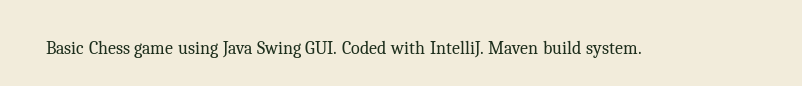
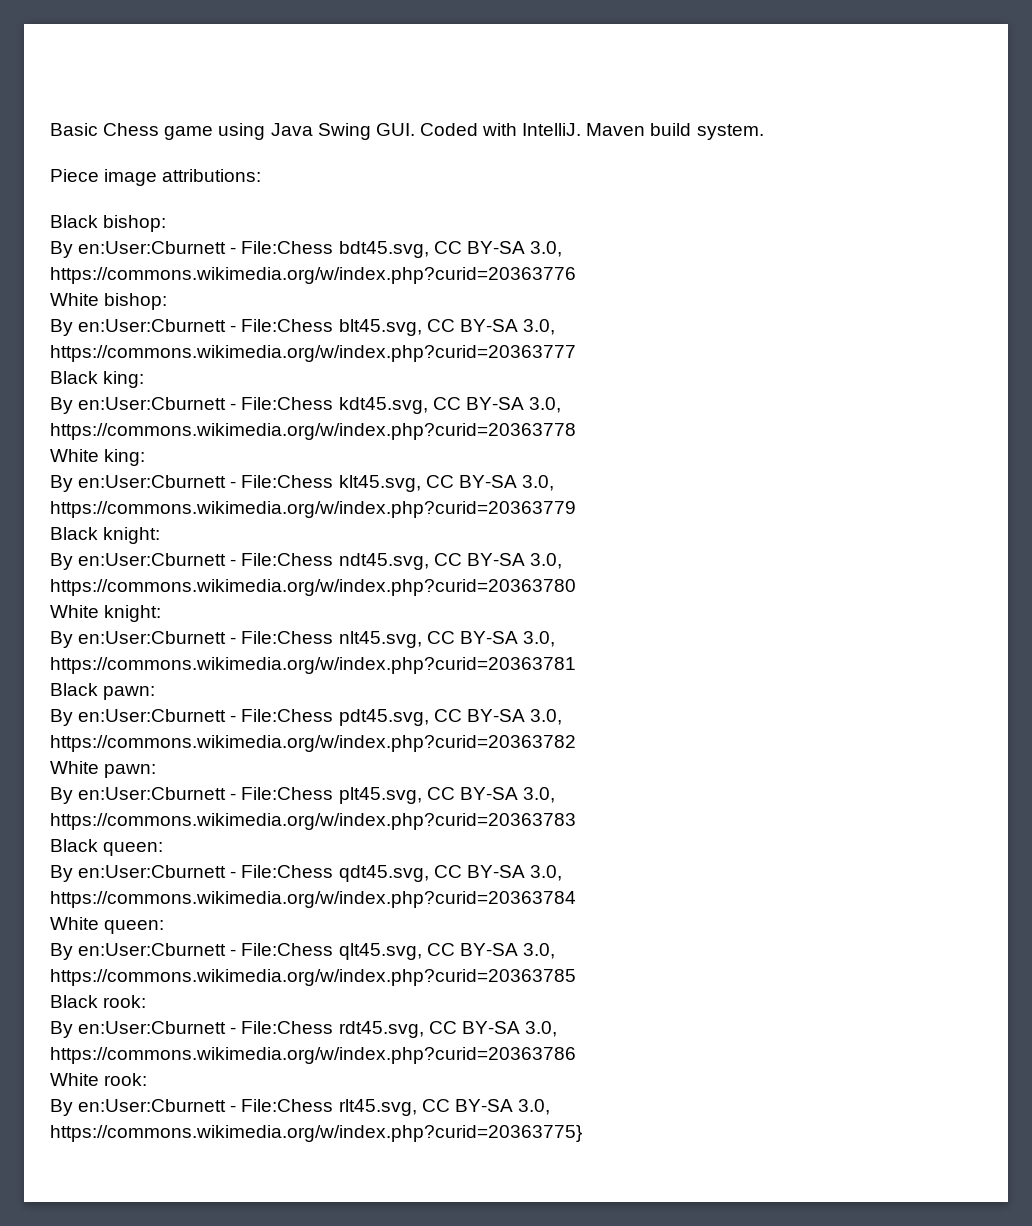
(642, 50) none -> [50,169,262,186] [50,215,167,232] [50,241,562,258] [50,267,576,284] [50,293,168,310] [50,319,555,336] [50,345,576,362] [50,371,145,388] [50,397,561,414] [50,423,576,440] [50,449,146,466] [50,475,554,492] [50,501,576,518] [50,527,161,544] [50,553,562,570] [50,579,576,596] [50,605,162,622] [50,631,555,648] [50,657,576,674] [50,683,156,700] [50,709,562,726] [50,735,576,752] [50,761,157,778] [50,787,555,804] [50,813,576,830] [50,839,164,856] [50,865,562,882] [50,891,576,908] [50,917,165,934] [50,943,555,960] [50,969,576,986] [50,995,147,1008] [50,1021,557,1038] [50,1047,576,1064] [50,1073,148,1086] [50,1099,550,1116] [50,1125,582,1142] // Piece image attributions: // Black bishop: // By en:User:Cburnett - File:Chess bdt45.svg, CC BY-SA 3.0, https://commons.wikimedia.org/w/index.php?curid=20363776 // White bishop: // By en:User:Cburnett - File:Chess blt45.svg, CC BY-SA 3.0, https://commons.wikimedia.org/w/index.php?curid=20363777 // Black king: // By en:User:Cburnett - File:Chess kdt45.svg, CC BY-SA 3.0, https://commons.wikimedia.org/w/index.php?curid=20363778 // White king: // By en:User:Cburnett - File:Chess klt45.svg, CC BY-SA 3.0, https://commons.wikimedia.org/w/index.php?curid=20363779 // Black knight: // By en:User:Cburnett - File:Chess ndt45.svg, CC BY-SA 3.0, https://commons.wikimedia.org/w/index.php?curid=20363780 // White knight: // By en:User:Cburnett - File:Chess nlt45.svg, CC BY-SA 3.0, https://commons.wikimedia.org/w/index.php?curid=20363781 // Black pawn: // By en:User:Cburnett - File:Chess pdt45.svg, CC BY-SA 3.0, https://commons.wikimedia.org/w/index.php?curid=20363782 // White pawn: // By en:User:Cburnett - File:Chess plt45.svg, CC BY-SA 3.0, https://commons.wikimedia.org/w/index.php?curid=20363783 // Black queen: // By en:User:Cburnett - File:Chess qdt45.svg, CC BY-SA 3.0, https://commons.wikimedia.org/w/index.php?curid=20363784 // White queen: // By en:User:Cburnett - File:Chess qlt45.svg, CC BY-SA 3.0, https://commons.wikimedia.org/w/index.php?curid=20363785 // Black rook: // By en:User:Cburnett - File:Chess rdt45.svg, CC BY-SA 3.0, https://commons.wikimedia.org/w/index.php?curid=20363786 // White rook: // By en:User:Cburnett - File:Chess rlt45.svg, CC BY-SA 3.0, https://commons.wikimedia.org/w/index.php?curid=20363775}

